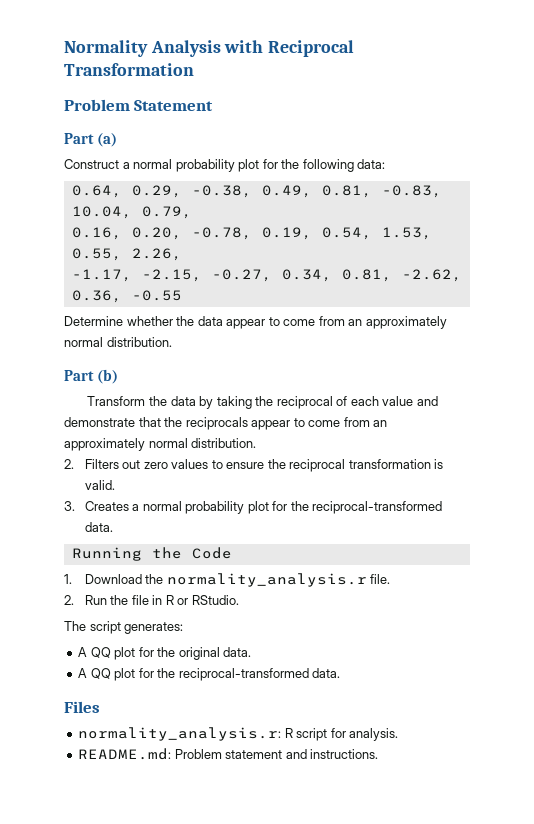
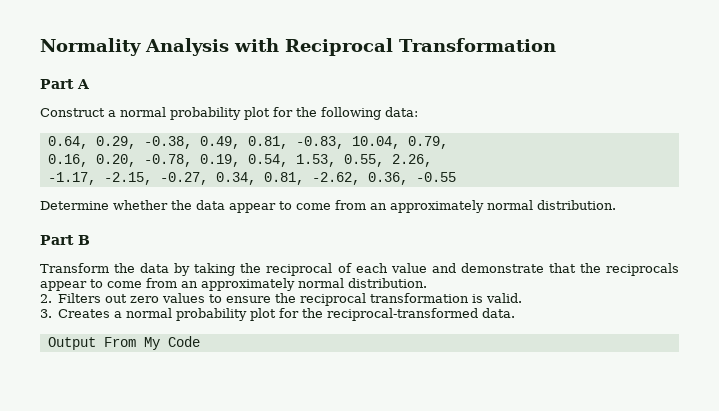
[64,99,214,111] [64,133,118,147] // Problem Statement // Part (a) -> [40,79,90,89] // Part A
[97,369,119,384] (b) -> [78,235,90,245] B
[71,547,232,561] [64,573,391,587] [64,595,239,605] [64,621,184,634] [78,647,252,660] [78,668,341,681] [64,701,100,713] [78,727,399,741] [78,748,379,760] Running the Code // 1. Download the normality_analysis.r file. // 2. Run the file in R or RStudio. // The script generates: // A QQ plot for the original data. // A QQ plot for the reciprocal-transformed data. // Files // normality_analysis.r: R script for analysis. // README.md: Problem statement and instructions. -> [47,336,200,350] Output From My Code

